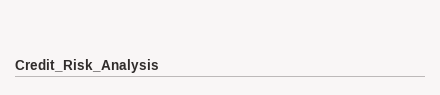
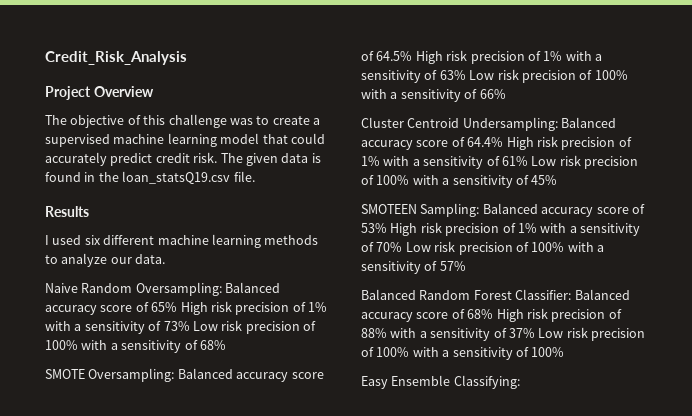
(159, 66) none -> [45,86,154,100] [45,114,320,128] [45,133,325,147] [45,152,321,166] [45,171,255,184] [45,206,89,217] [45,234,319,248] [45,253,166,267] [45,282,281,296] [45,301,327,315] [45,320,316,334] [45,340,226,353] [45,368,324,382] [361,50,602,64] [361,69,628,83] [361,89,506,102] [361,117,617,131] [361,136,632,150] [361,155,638,169] [361,175,558,188] [361,203,645,217] [361,222,640,236] [361,241,604,255] [361,261,466,274] [361,289,630,300] [361,308,622,322] [361,327,645,341] [361,347,565,360] [361,375,520,389] // Project Overview // The objective of this challenge was to create a supervised machine learning model that could accurately predict credit risk. The given data is found in the loan_statsQ19.csv file. // Results // I used six different machine learning methods to analyze our data. // Naive Random Oversampling: Balanced accuracy score of 65% High risk precision of 1% with a sensitivity of 73% Low risk precision of 100% with a sensitivity of 68% // SMOTE Oversampling: Balanced accuracy score of 64.5% High risk precision of 1% with a sensitivity of 63% Low risk precision of 100% with a sensitivity of 66% // Cluster Centroid Undersampling: Balanced accuracy score of 64.4% High risk precision of 1% with a sensitivity of 61% Low risk precision of 100% with a sensitivity of 45% // SMOTEEN Sampling: Balanced accuracy score of 53% High risk precision of 1% with a sensitivity of 70% Low risk precision of 100% with a sensitivity of 57% // Balanced Random Forest Classifier: Balanced accuracy score of 68% High risk precision of 88% with a sensitivity of 37% Low risk precision of 100% with a sensitivity of 100% // Easy Ensemble Classifying:

